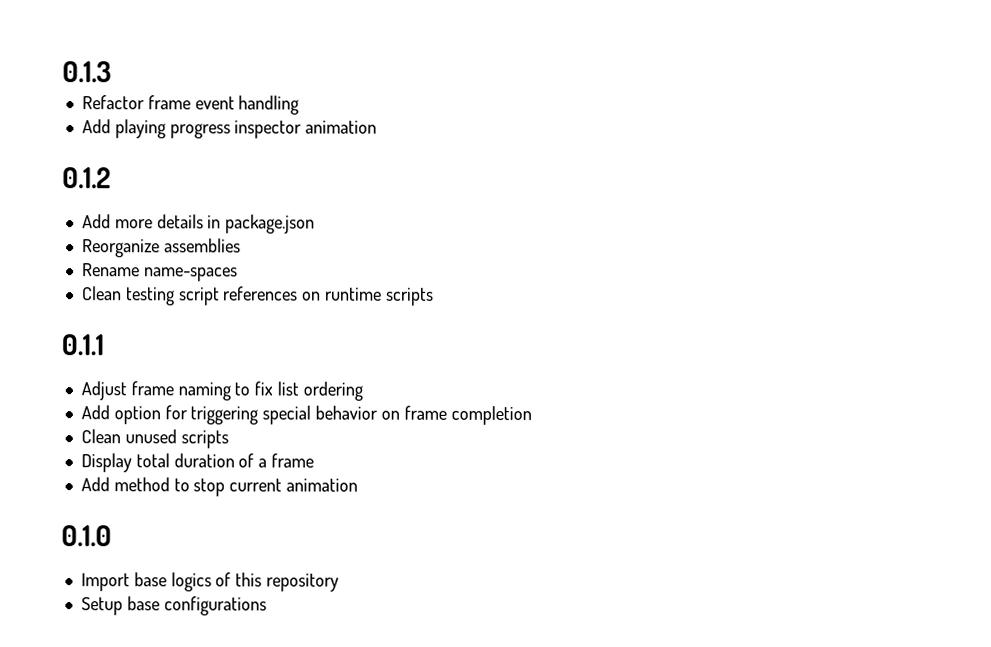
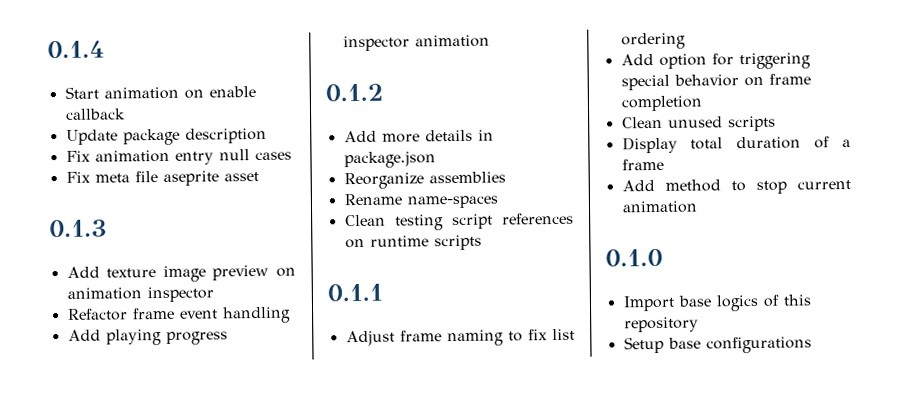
[62,61,112,83] 0.1.3 -> [47,40,105,59] [64,86,256,100] [64,108,126,120] [65,127,267,146] [65,149,292,165] [65,170,259,186] [49,219,107,238] [66,264,296,282] [66,286,214,303] 0.1.4 // Start animation on enable callback // Update package description // Fix animation entry null cases // Fix meta file aseprite asset // 0.1.3 // Add texture image preview on animation inspector

